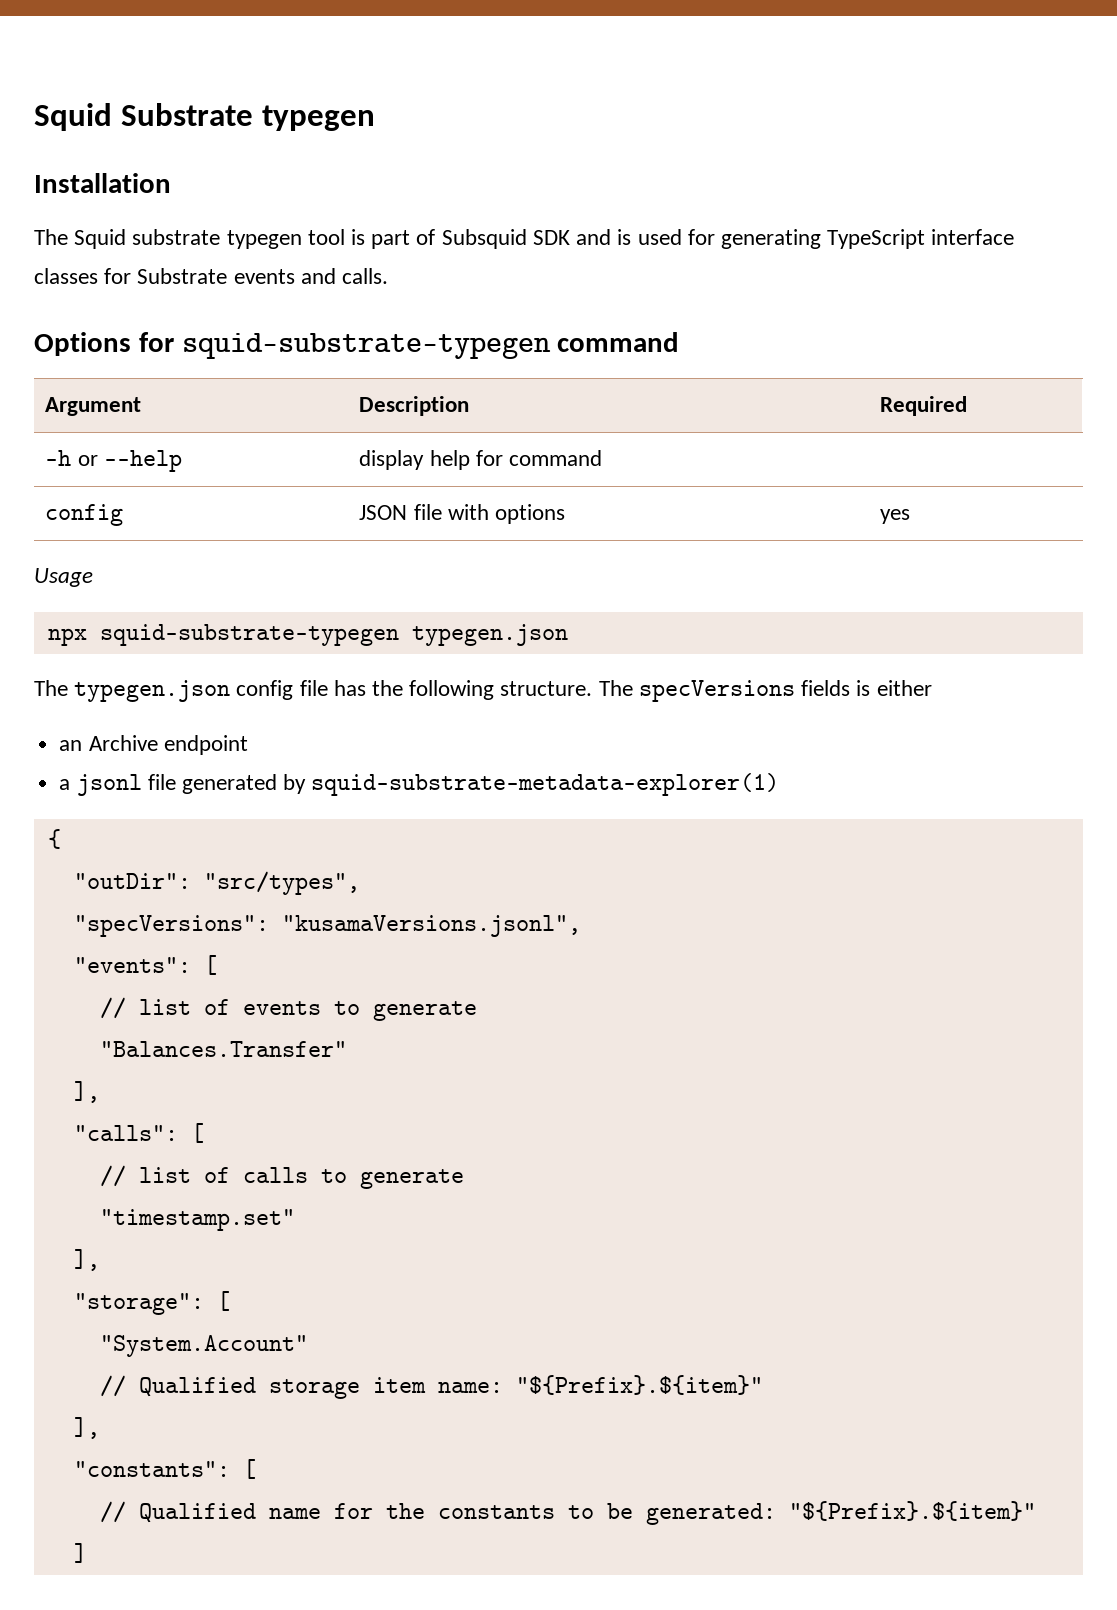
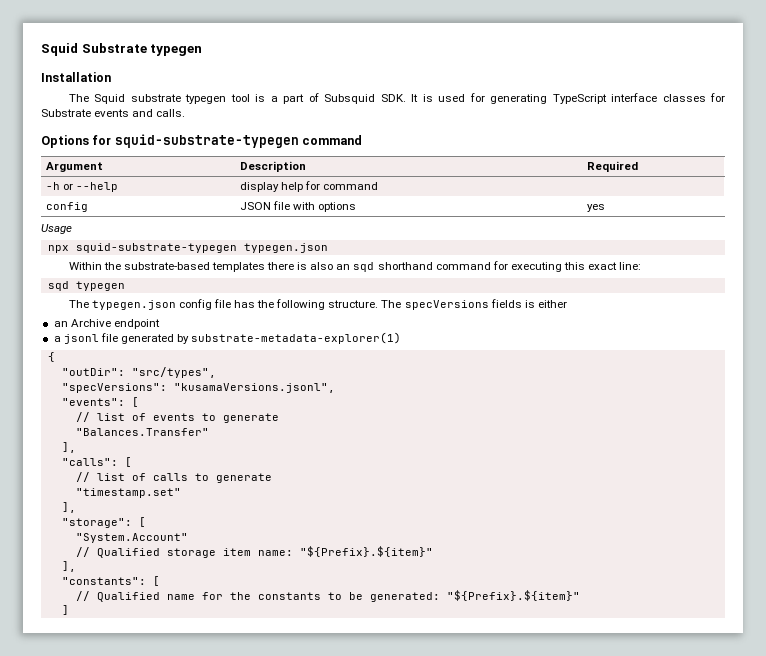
(366, 237) none -> [270,96,278,102] a
[532,229,612,245] SDK and -> [380,94,419,102] SDK. It
(568, 635) none -> [68,261,642,272] [47,281,125,291] // Within the substrate-based templates there is also an sqd shorthand command for executing this exact line: // sqd typegen
[311,773,780,796] squid-substrate-metadata-explorer(1) -> [191,332,402,344] substrate-metadata-explorer(1)

